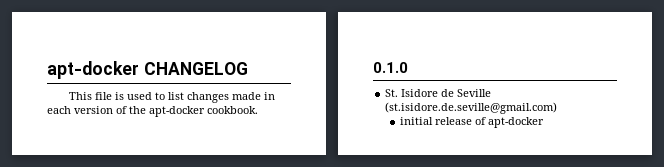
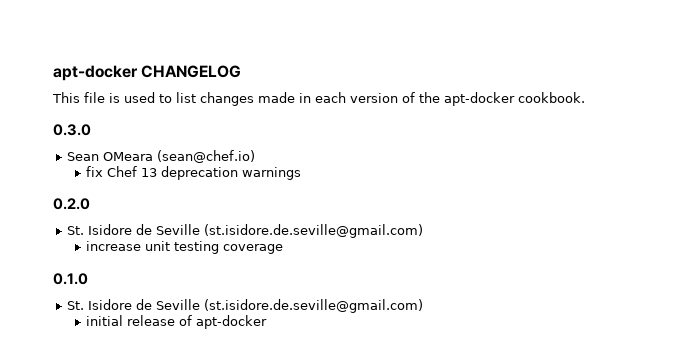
(258, 110) none -> [53,124,91,136] [66,150,255,163] [86,166,302,180] [53,198,90,210] [66,224,423,238] [86,241,284,254] // 0.3.0 // Sean OMeara (sean@chef.io) // fix Chef 13 deprecation warnings // 0.2.0 // St. Isidore de Seville (st.isidore.de.seville@gmail.com) // increase unit testing coverage

